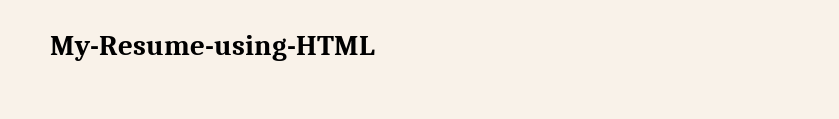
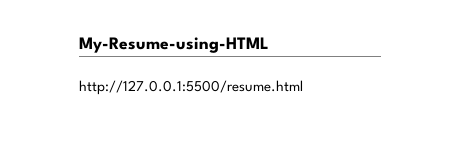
(375, 48) none -> [79,80,303,95] // http://127.0.0.1:5500/resume.html

